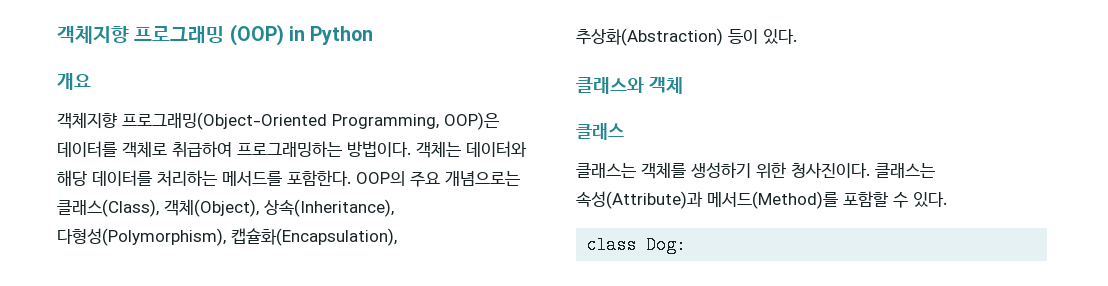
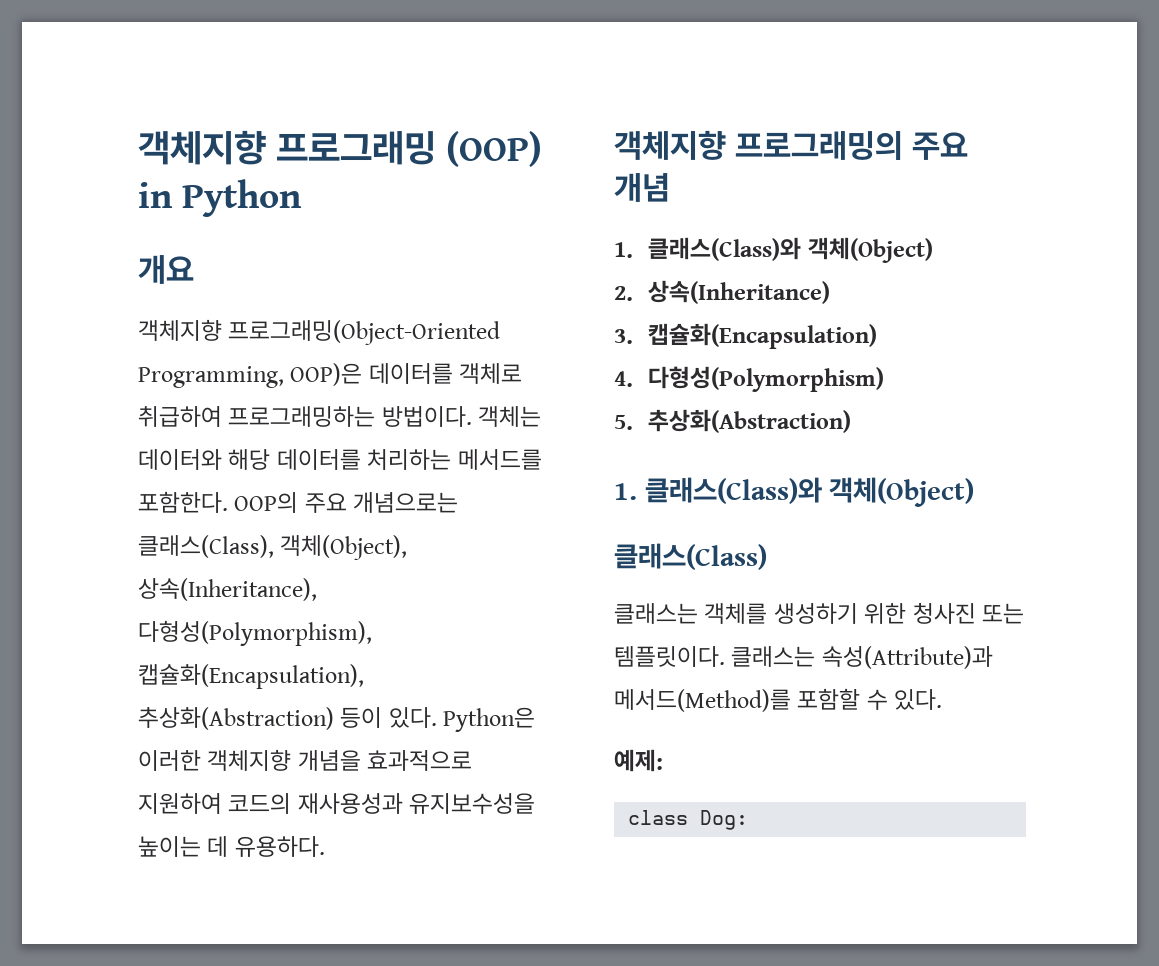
[576,76,683,94] [576,123,624,140] // 클래스와 객체 // 클래스 -> [443,707,536,732] [138,749,473,771] [138,793,536,814] [138,836,325,857] [614,130,968,160] [614,173,670,202] [614,237,933,263] [614,280,831,304] [614,323,878,349] [614,366,885,392] [614,409,852,433] [614,477,975,507] [614,543,767,570] Python은 이러한 객체지향 개념을 효과적으로 지원하여 코드의 재사용성과 유지보수성을 높이는 데 유용하다. // 객체지향 프로그래밍의 주요 개념 // 1. 클래스(Class)와 객체(Object) // 2. 상속(Inheritance) // 3. 캡슐화(Encapsulation) // 4. 다형성(Polymorphism) // 5. 추상화(Abstraction) // 1. 클래스(Class)와 객체(Object) // 클래스(Class)
[791,162,870,178] 청사진이다. -> [912,602,1025,624] [614,646,725,667] 청사진 또는 템플릿이다.
(947, 199) none -> [614,749,663,772] // 예제:

